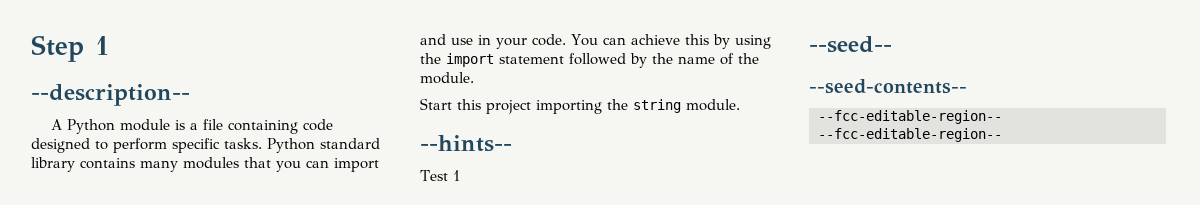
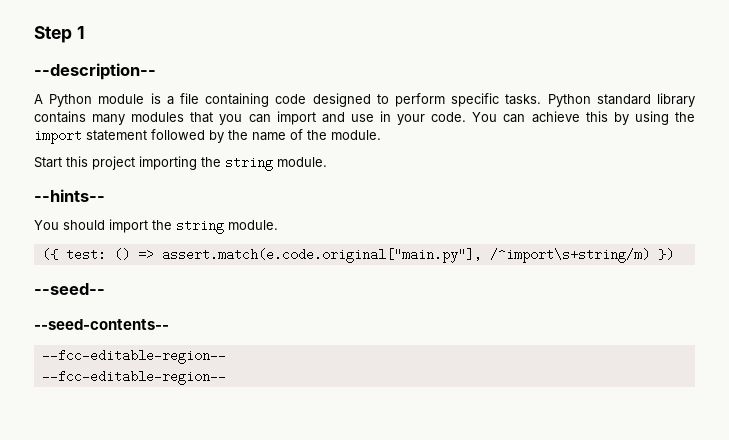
[420,170,460,181] Test 1 -> [34,219,278,234] [41,248,674,263] You should import the string module. // ({ test: () => assert.match(e.code.original["main.py"], /^import\s+string/m) })

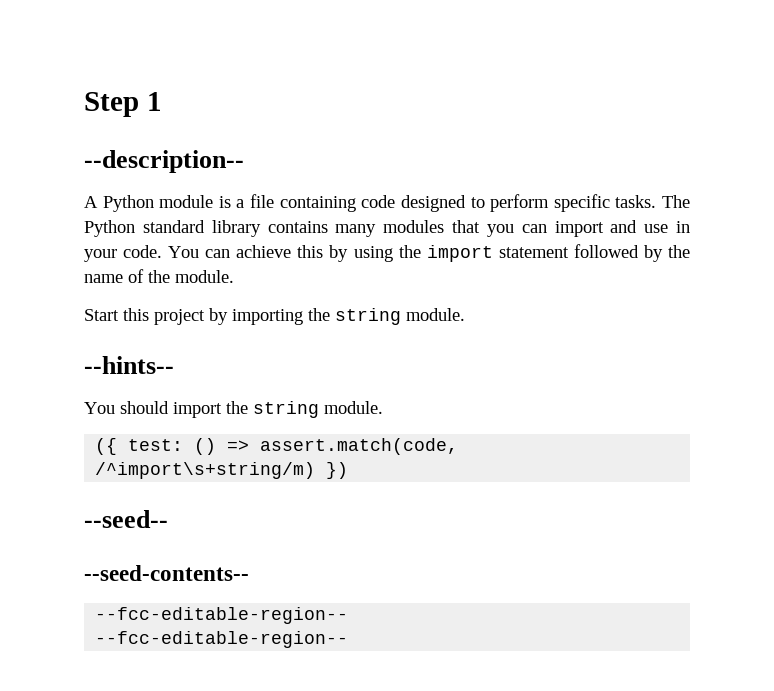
(542, 99) none -> [662,195,691,208] The
(135, 163) none -> [209,308,228,325] by
[161,248,482,263] assert.match(e.code.original["main.py"], -> [260,438,459,455] assert.match(code,

